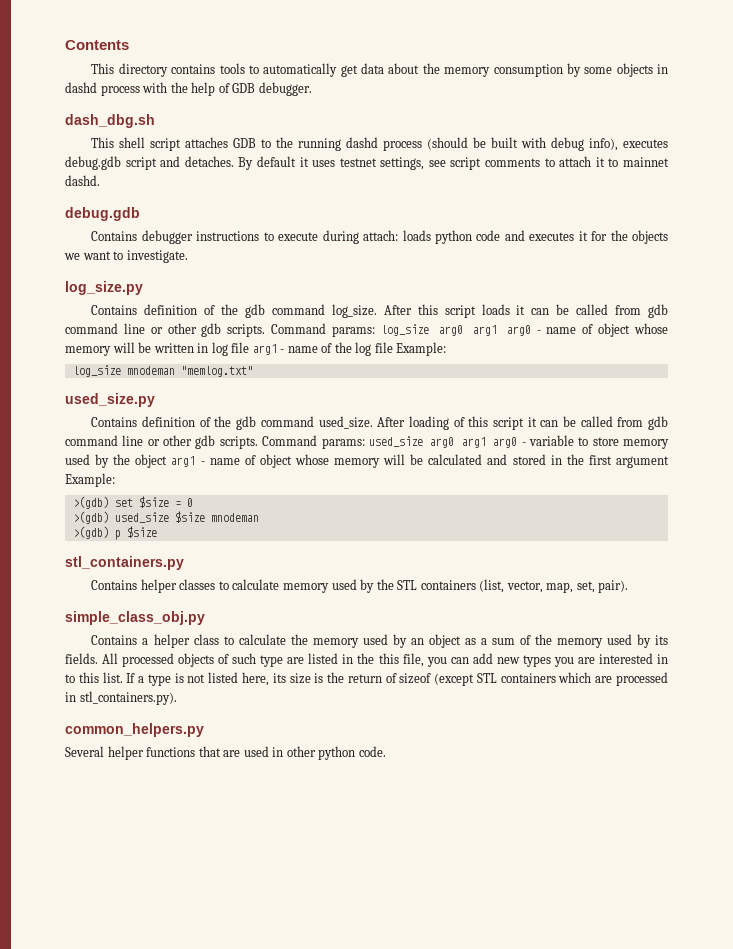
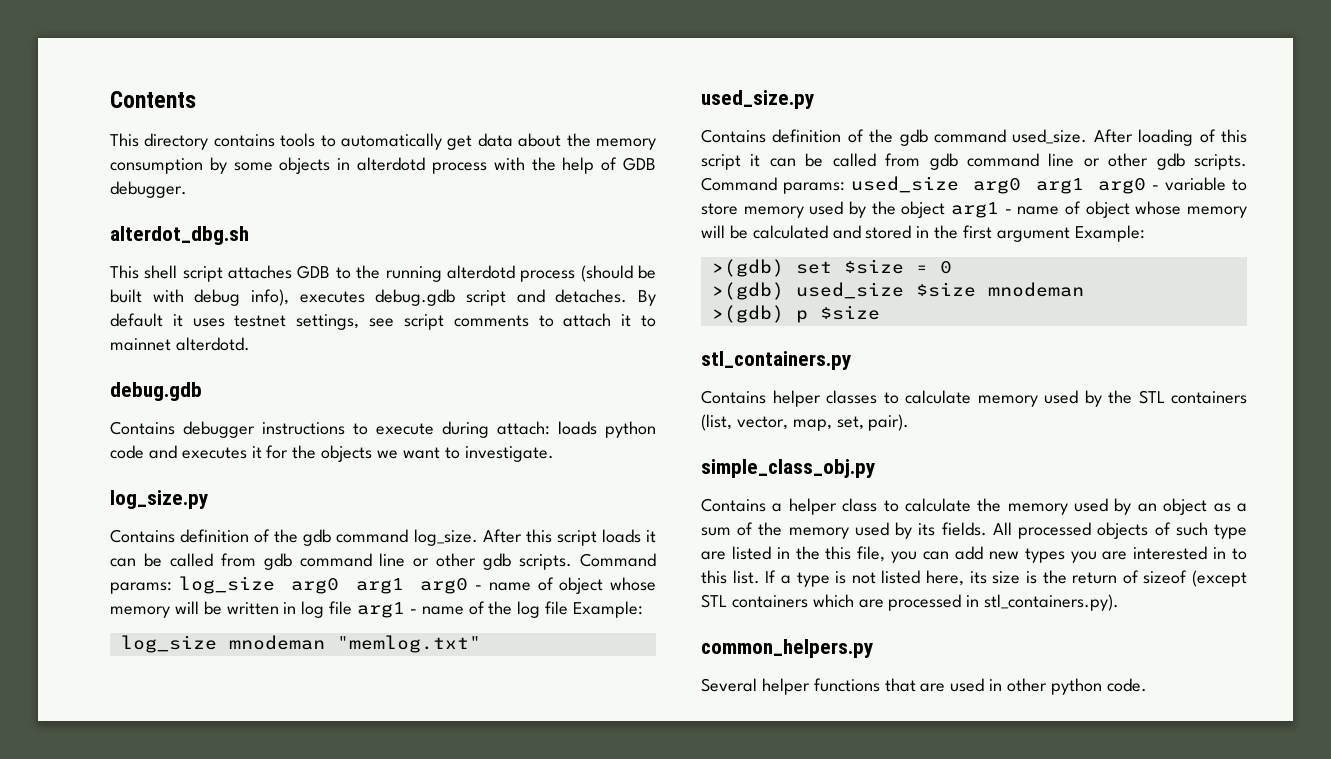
[65,82,97,93] dashd -> [357,157,426,171] alterdotd
[65,114,155,128] dash_dbg.sh -> [110,226,249,245] alterdot_dbg.sh
[346,137,379,148] dashd -> [446,265,515,279] alterdotd
[65,175,100,186] dashd. -> [175,337,250,351] alterdotd.

